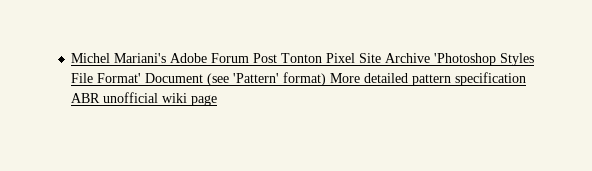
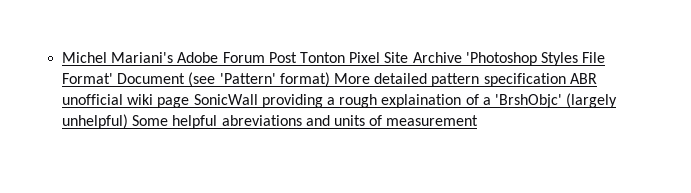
(218, 100) none -> [193,93,618,108] [62,114,479,129] SonicWall providing a rough explaination of a 'BrshObjc' (largely unhelpful) Some helpful abreviations and units of measurement

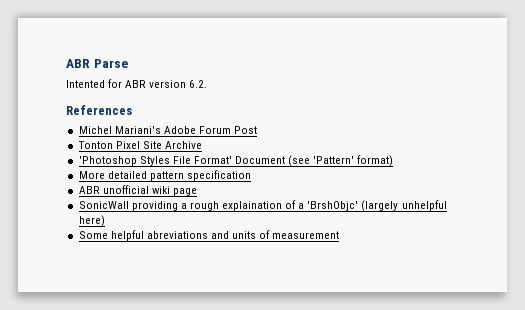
(62, 57) none -> [66,59,128,68] [66,79,208,88] [66,105,132,115] ABR Parse // Intented for ABR version 6.2. // References //
(297, 57) none -> (258, 130) //
(462, 57) none -> (202, 145) //
(330, 79) none -> (394, 161) //
(566, 80) none -> (251, 175) //
(190, 102) none -> (197, 192) //
[62,114,129,129] unhelpful) -> [401,200,447,211] [78,215,105,227] unhelpful here) //

